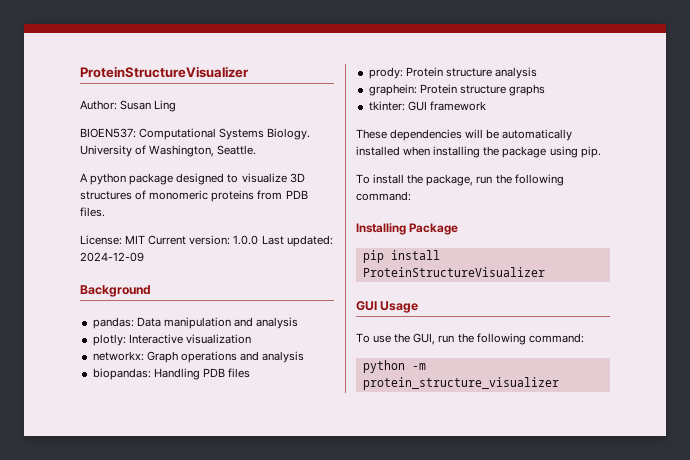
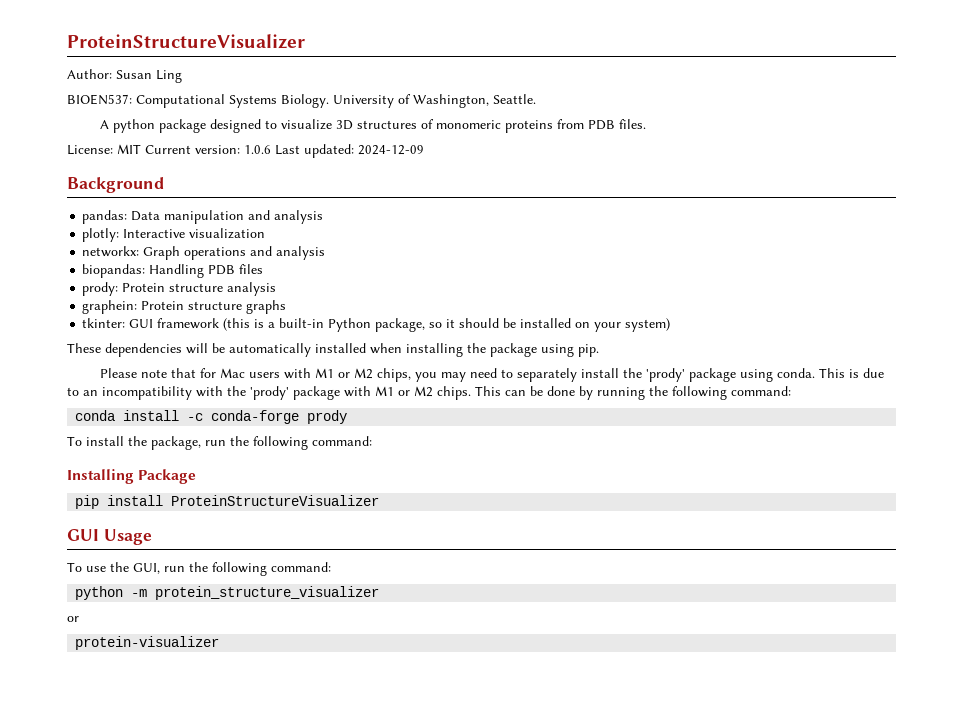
[233,235,259,245] 1.0.0 -> [244,145,271,154] 1.0.6
(486, 106) none -> [223,318,671,332] (this is a built-in Python package, so it should be installed on your system)
(601, 152) none -> [99,368,884,382] [67,386,791,400] [75,410,348,424] // Please note that for Mac users with M1 or M2 chips, you may need to separately install the 'prody' package using conda. This is due to an incompatibility with the 'prody' package with M1 or M2 chips. This can be done by running the following command: // conda install -c conda-forge prody
(559, 383) none -> [67,616,79,622] [75,636,220,650] // or // protein-visualizer

